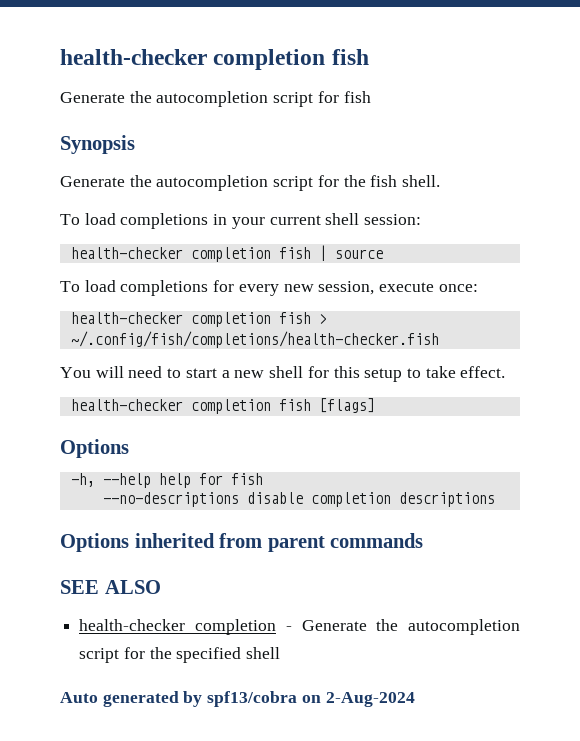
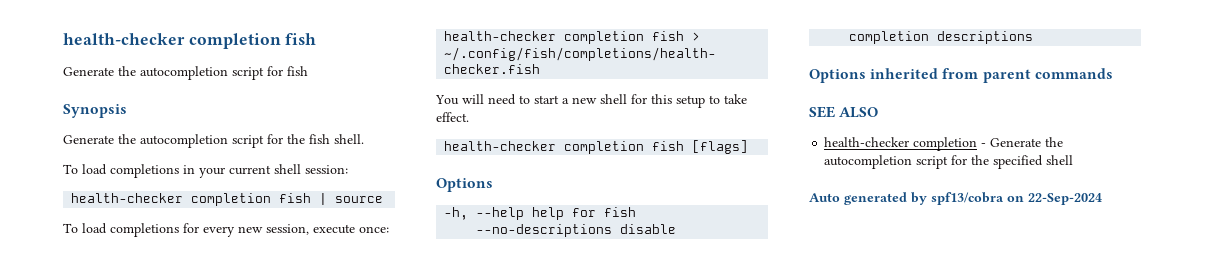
[325,692,415,707] 2-Aug-2024 -> [1028,193,1102,205] 22-Sep-2024

